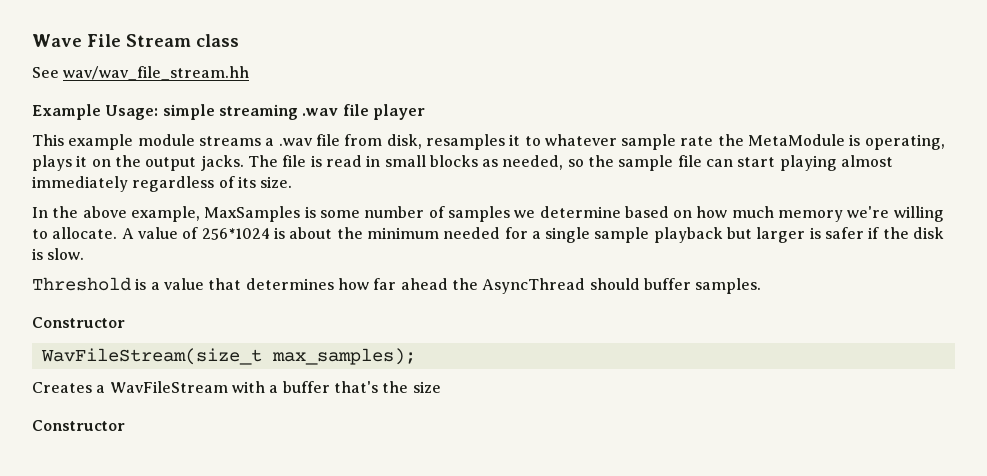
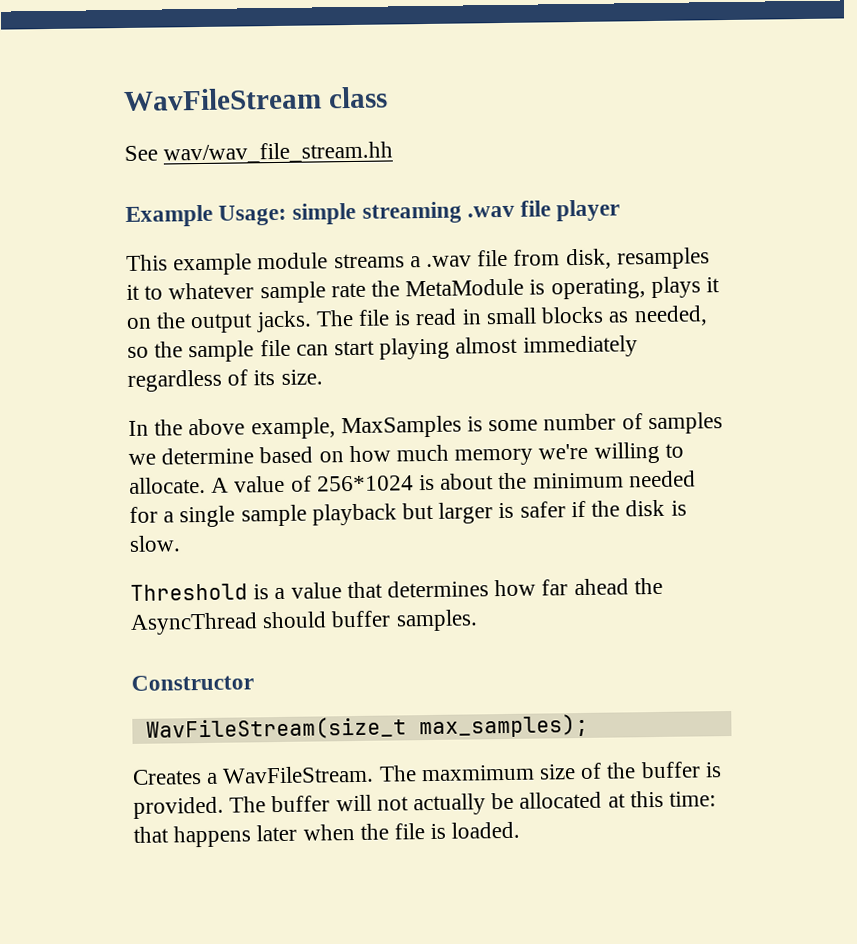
[32,34,191,47] Wave File Stream -> [123,87,322,112] WavFileStream
[109,381,441,393] [32,420,125,431] WavFileStream with a buffer that's the size // Constructor -> [222,761,722,784] [133,790,717,819] [133,821,521,848] WavFileStream. The maxmimum size of the buffer is provided. The buffer will not actually be allocated at this time: that happens later when the file is loaded.

